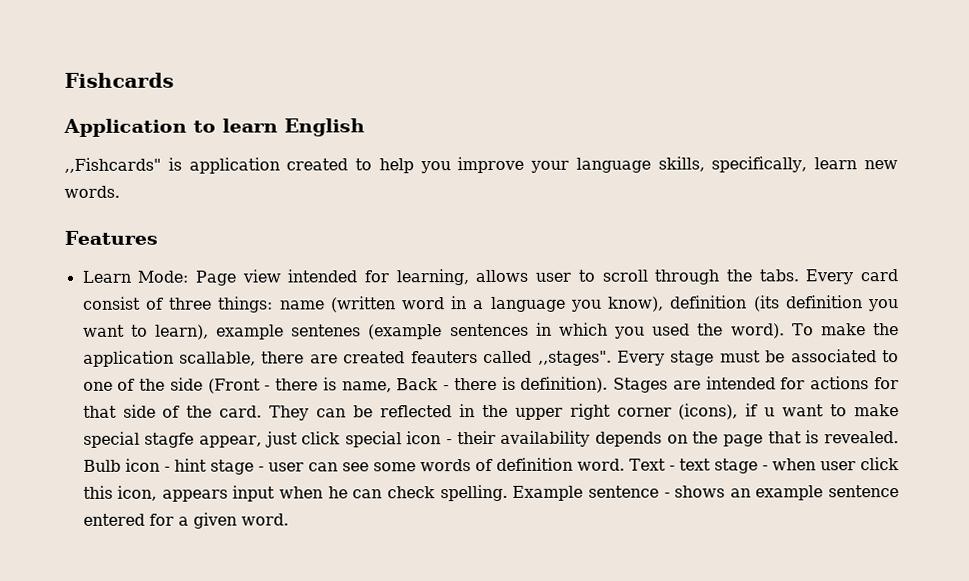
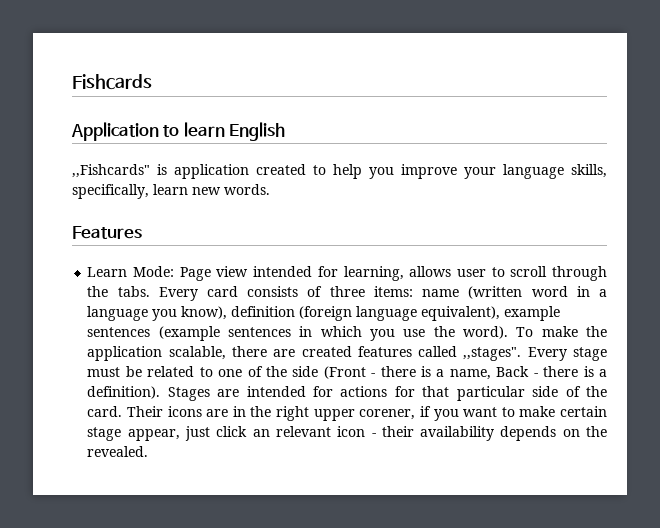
[82,296,141,310] consist -> [247,286,299,297] consists
[218,296,274,313] things: -> [373,286,413,297] items:
[753,295,900,312] [82,324,362,340] (its definition you want to learn), example sentenes -> [299,306,561,321] [87,327,151,337] (foreign language equivalent), example sentences
[652,323,691,336] used -> [403,329,426,337] use
[179,351,257,366] scallable, -> [168,346,226,360] scalable,
[410,351,478,364] feauters -> [357,346,412,357] features
[790,349,877,363] associated -> [147,366,195,377] related
(337, 384) none -> [436,369,445,377] a
(516, 383) none -> [598,369,607,377] a
(117, 411) none -> [456,386,525,401] particular
[269,403,776,421] They can be reflected in the upper right corner (icons), if u -> [127,406,459,421] Their icons are in the right upper corener, if you
[82,431,195,448] special stagfe -> [560,406,607,417] [87,427,122,441] certain stage
[344,431,402,448] special -> [252,426,331,437] an relevant
[723,430,899,447] [82,457,900,475] [82,484,899,502] [82,512,289,529] page that is revealed. Bulb icon - hint stage - user can see some words of definition word. Text - text stage - when user click this icon, appears input when he can check spelling. Example sentence - shows an example sentence entered for a given word. -> [87,446,149,457] revealed.

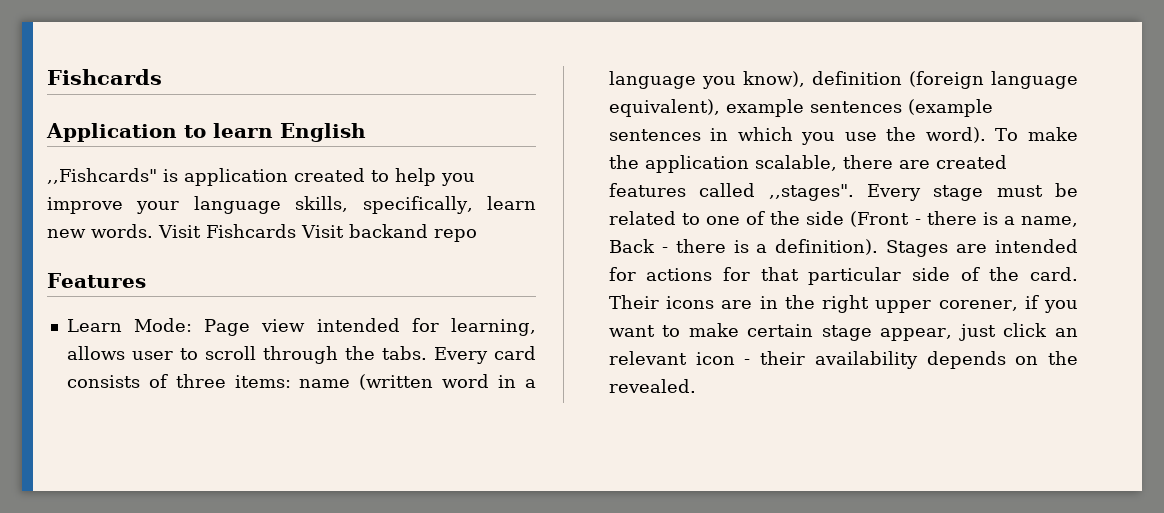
(270, 189) none -> [158,224,477,242] Visit Fishcards Visit backand repo

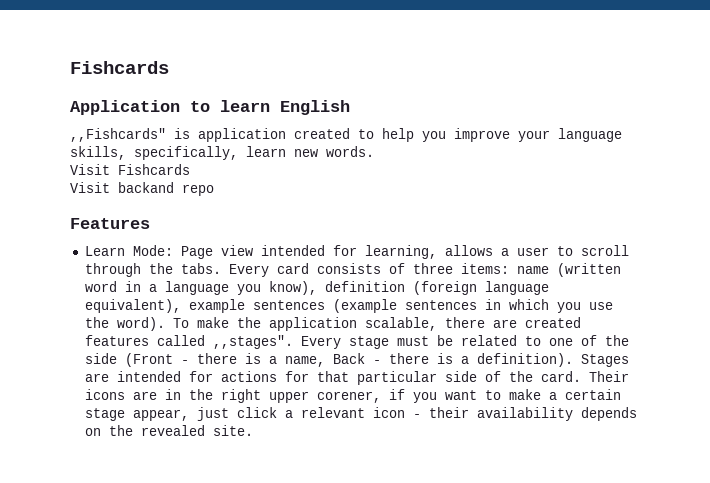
(153, 231) none -> (374, 151) //
(296, 231) none -> (190, 169) //
(125, 353) none -> [500,248,509,256] a
(739, 330) none -> [548,392,557,400] a
[1055,328,1078,337] an -> [284,410,293,418] a
[608,379,696,393] revealed. -> [140,425,253,436] revealed site.

